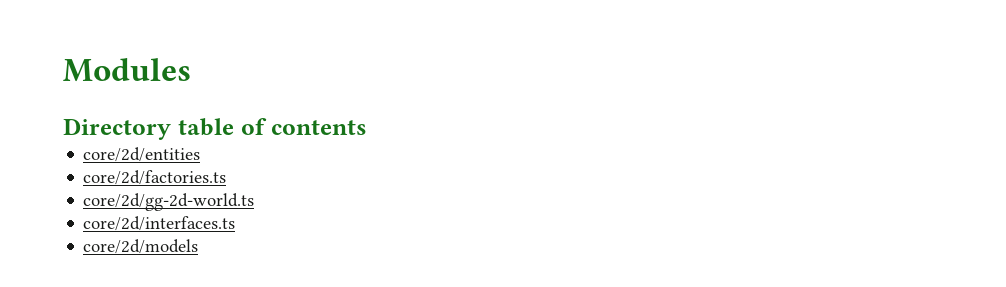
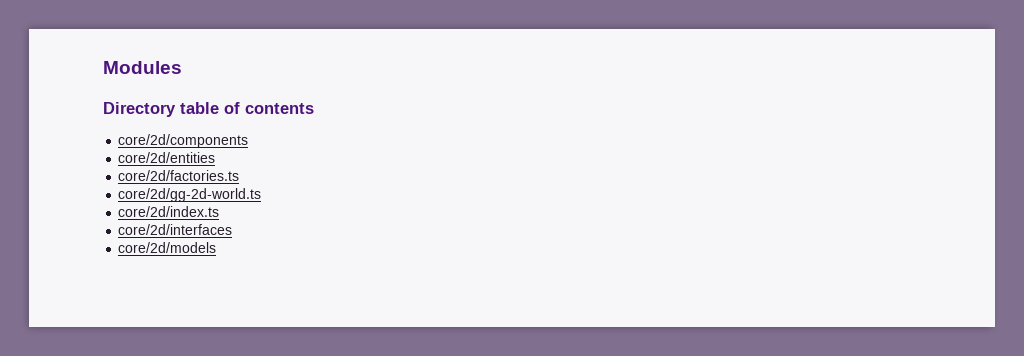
(368, 127) none -> [118,134,249,148] // core/2d/components
[83,216,236,231] core/2d/interfaces.ts -> [118,206,220,217] [118,224,233,235] core/2d/index.ts // core/2d/interfaces

